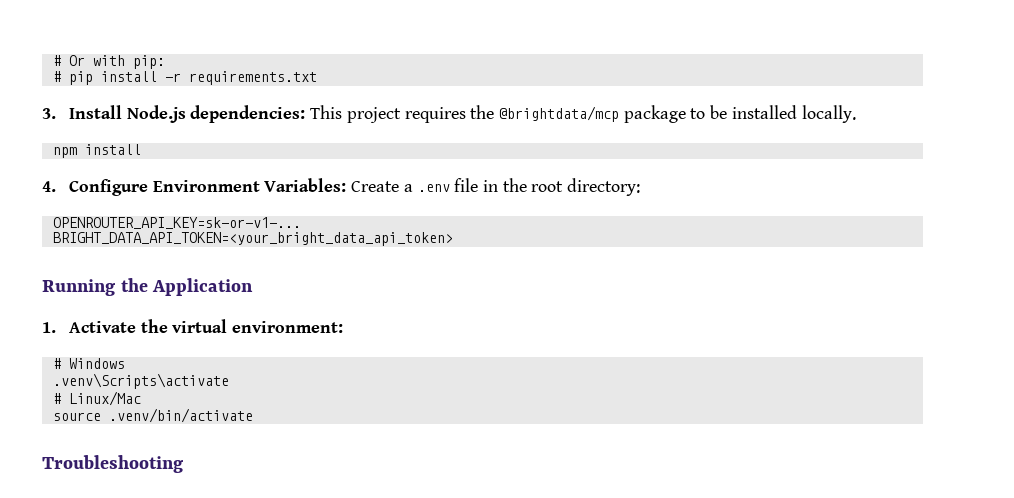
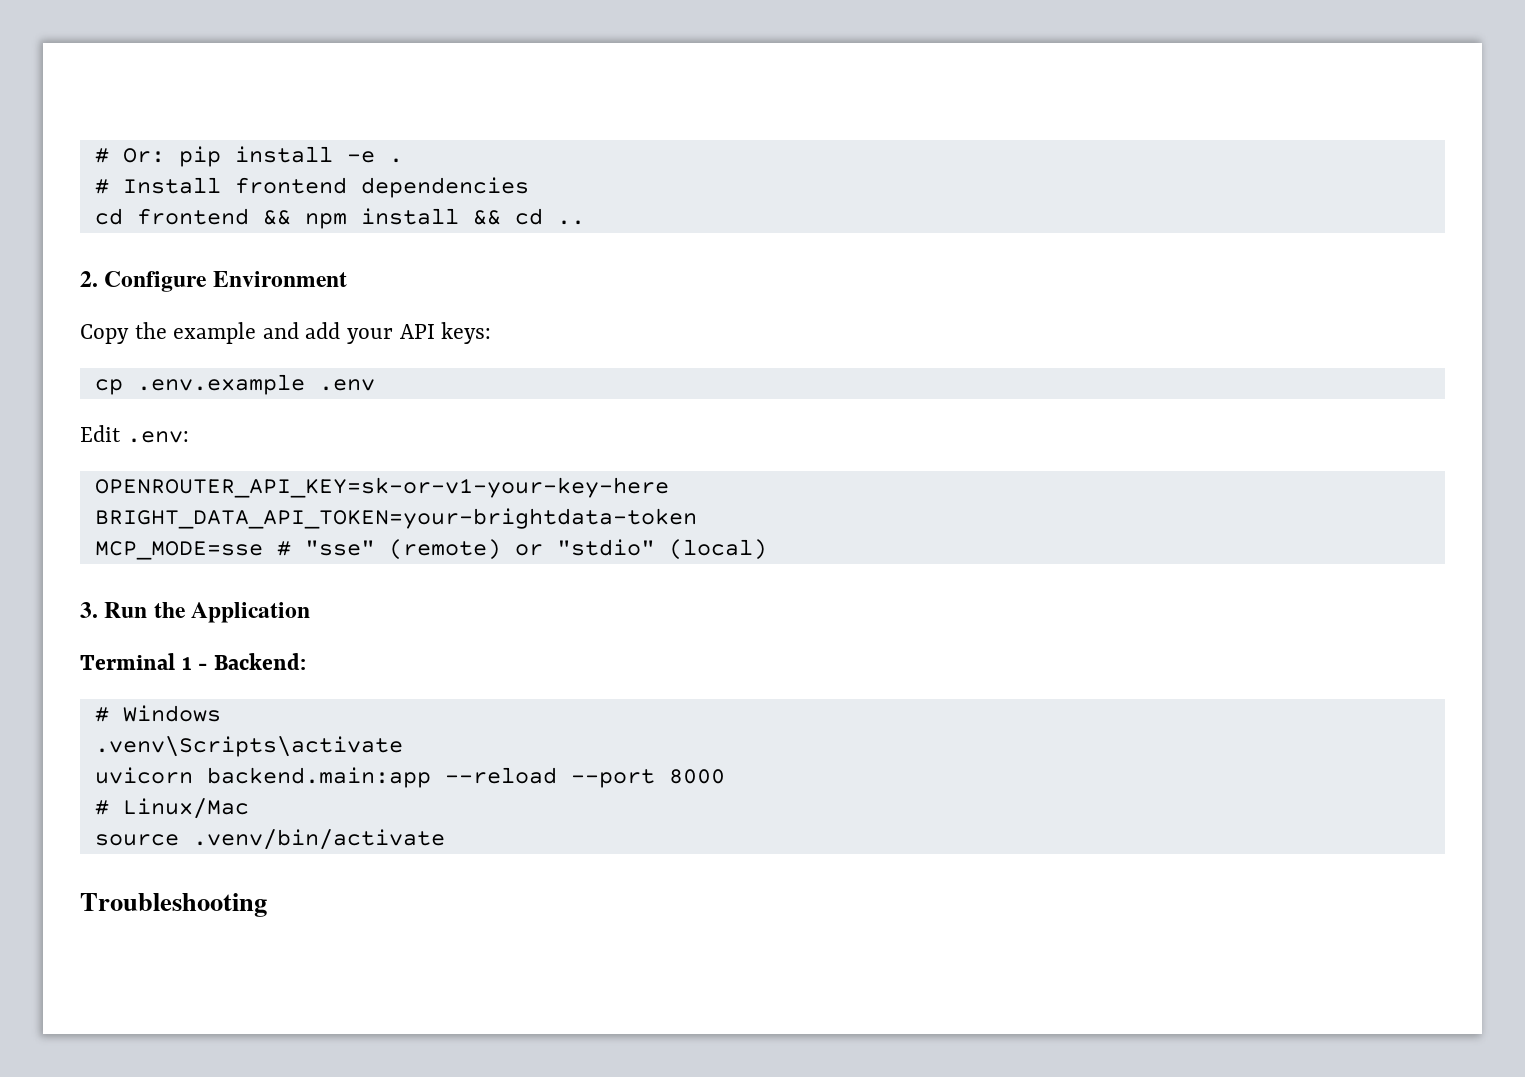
[52,55,165,69] [52,71,317,85] [42,105,856,123] [52,144,141,158] [42,178,641,196] [52,217,301,229] [52,232,453,246] [42,278,254,296] [42,319,344,333] [52,358,125,369] [52,373,229,389] # Or with pip: // # pip install -r requirements.txt // 3. Install Node.js dependencies: This project requires the @brightdata/mcp package to be installed locally. // npm install // 4. Configure Environment Variables: Create a .env file in the root directory: // OPENROUTER_API_KEY=sk-or-v1-... // BRIGHT_DATA_API_TOKEN=<your_bright_data_api_token> // Running the Application // 1. Activate the virtual environment: // # Windows // .venv\Scripts\activate -> [94,146,403,167] [94,177,529,198] [94,208,585,229] [80,271,347,292] [80,322,492,344] [94,374,375,395] [80,425,189,443] [94,477,669,498] [94,508,697,529] [94,539,767,560] [80,602,311,623] [80,653,306,670] [94,705,221,722] [94,736,403,757] [94,767,725,788] # Or: pip install -e . // # Install frontend dependencies // cd frontend && npm install && cd .. // 2. Configure Environment // Copy the example and add your API keys: // cp .env.example .env // Edit .env: // OPENROUTER_API_KEY=sk-or-v1-your-key-here // BRIGHT_DATA_API_TOKEN=your-brightdata-token // MCP_MODE=sse # "sse" (remote) or "stdio" (local) // 3. Run the Application // Terminal 1 - Backend: // # Windows // .venv\Scripts\activate // uvicorn backend.main:app --reload --port 8000

